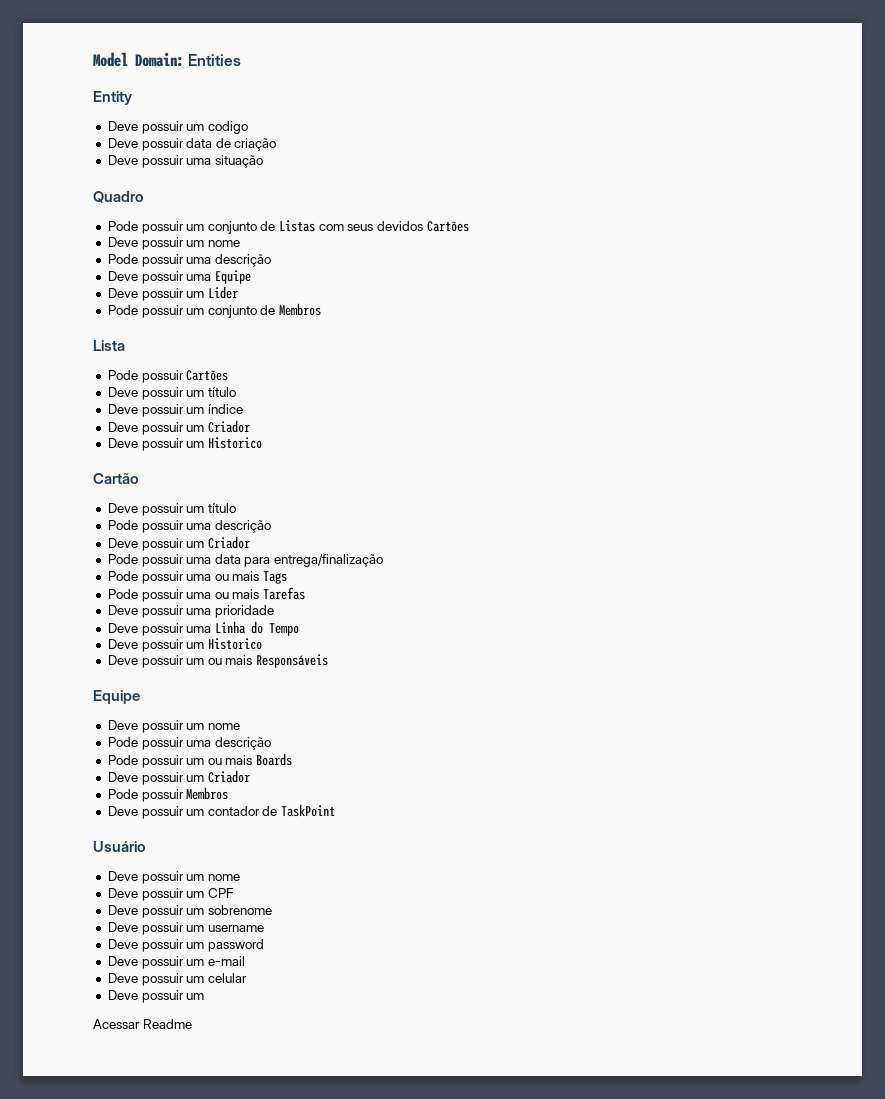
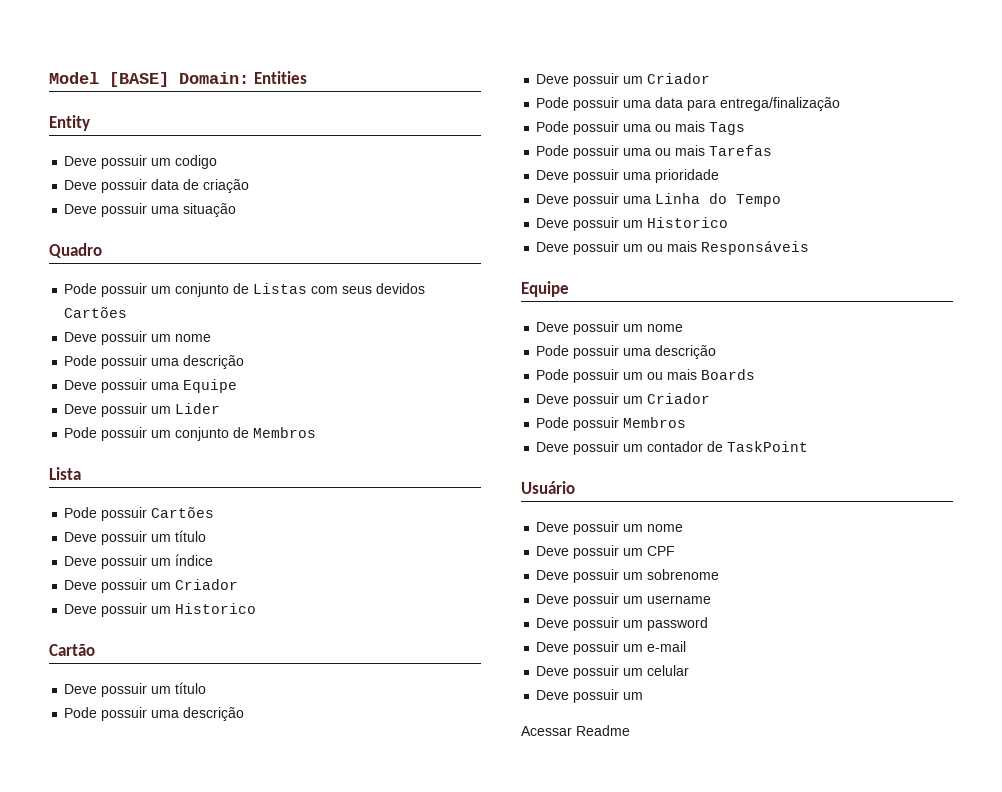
(128, 59) none -> [109,72,169,87] [BASE]

